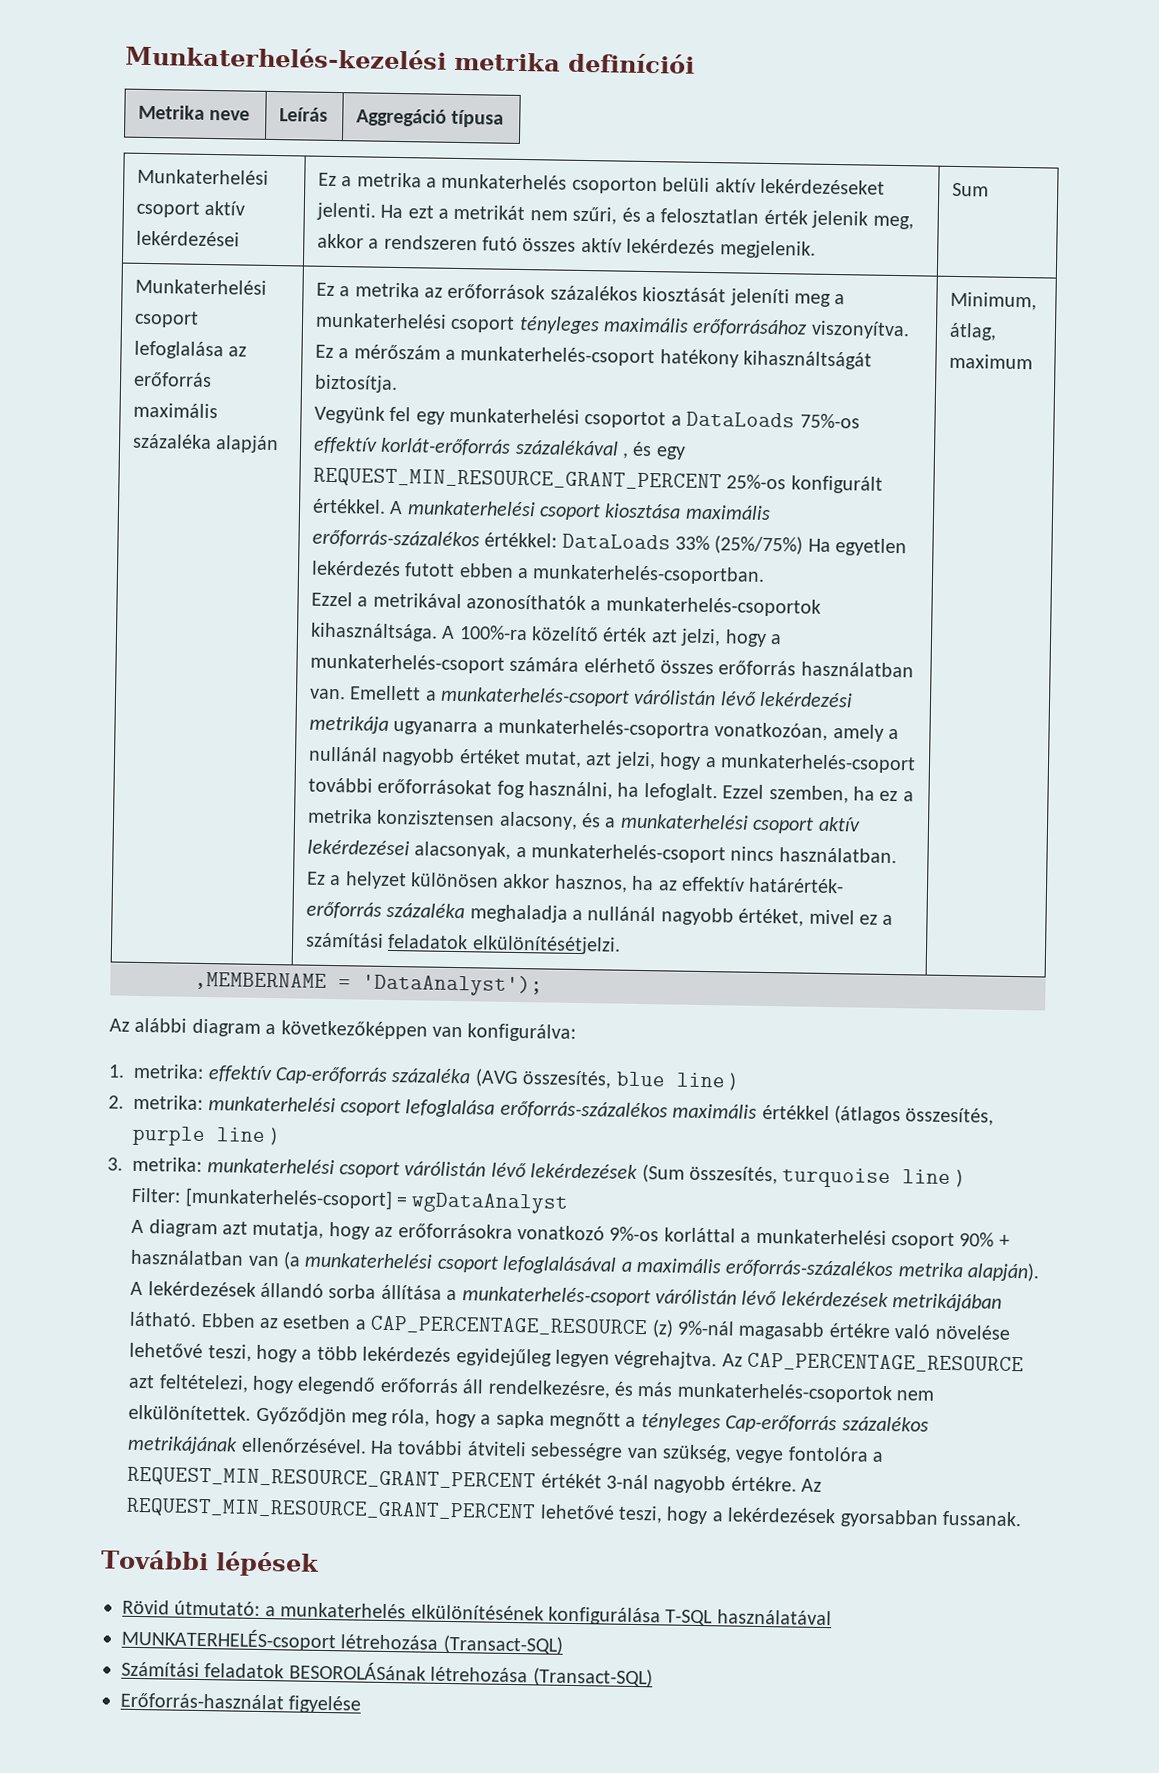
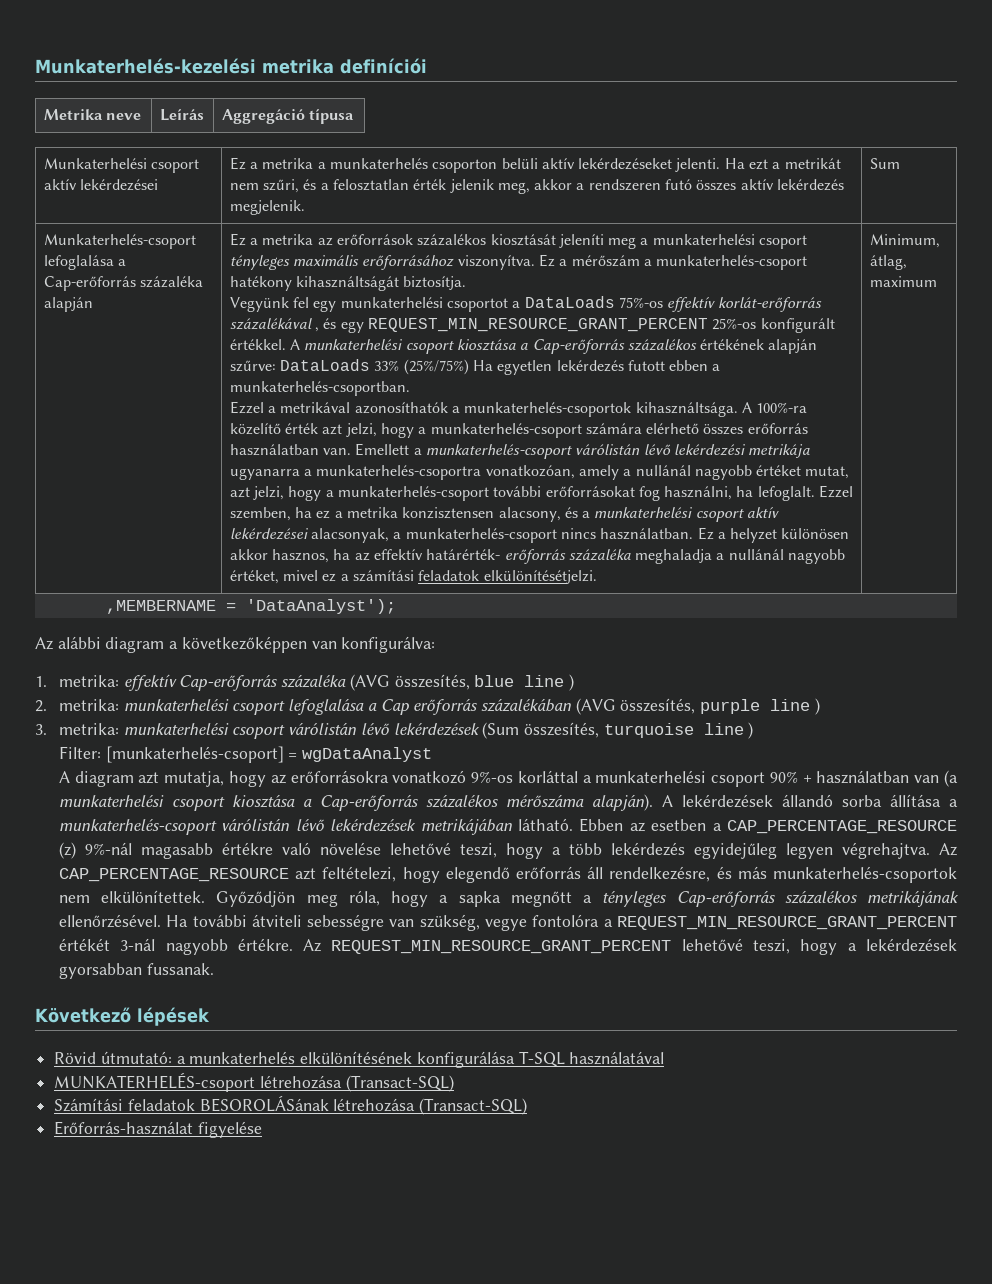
[134,278,267,295] [133,310,199,328] [133,340,248,360] [132,371,212,388] [132,402,218,419] Munkaterhelési csoport lefoglalása az erőforrás maximális -> [43,234,196,249] [43,255,126,270] [43,276,136,291] Munkaterhelés-csoport lefoglalása a Cap-erőforrás
[684,504,771,521] [311,529,558,549] maximális erőforrás-százalékos értékkel: -> [520,339,818,354] [229,360,276,372] a Cap-erőforrás százalékos értékének alapján szűrve:
[499,1100,901,1125] erőforrás-százalékos maximális értékkel (átlagos -> [367,698,616,715] a Cap erőforrás százalékában (AVG
[502,1255,964,1279] lefoglalásával a maximális erőforrás-százalékos metrika -> [231,794,584,811] kiosztása a Cap-erőforrás százalékos mérőszáma
[100,1549,209,1571] További -> [35,1007,131,1023] Következő

